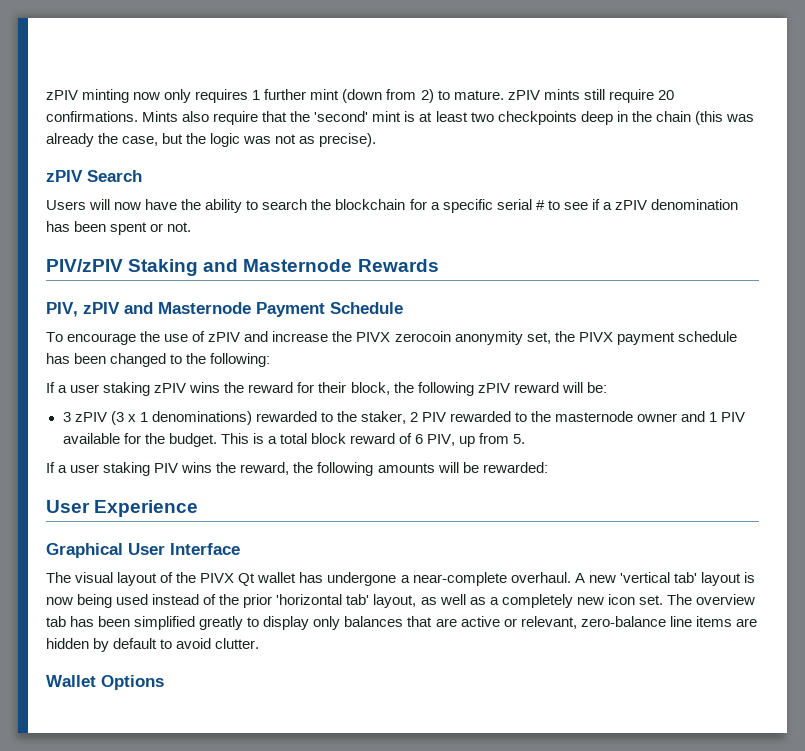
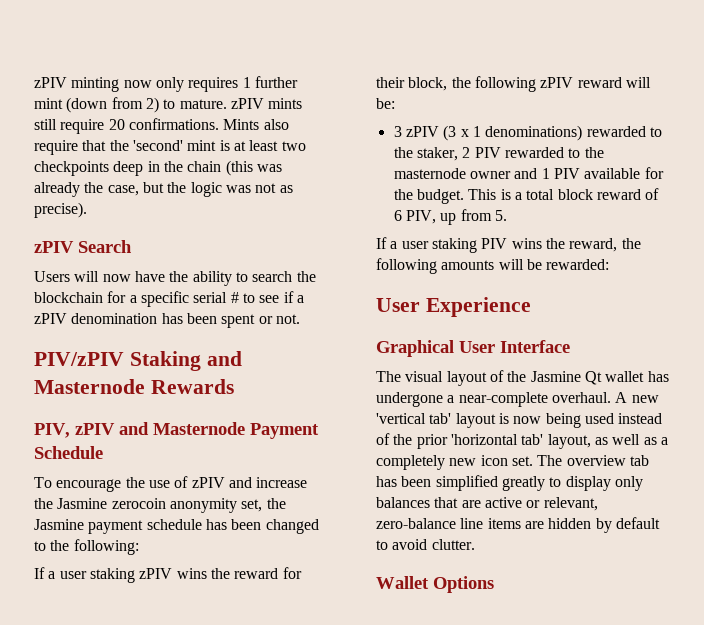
[356,332,391,342] PIVX -> [57,498,108,509] Jasmine
[578,332,613,342] PIVX -> [34,519,84,530] Jasmine
[200,573,235,583] PIVX -> [530,371,581,382] Jasmine

